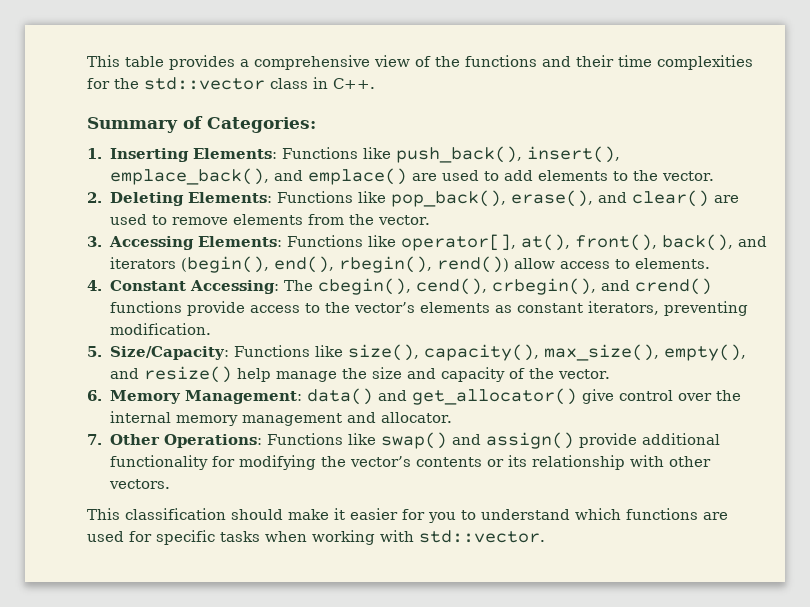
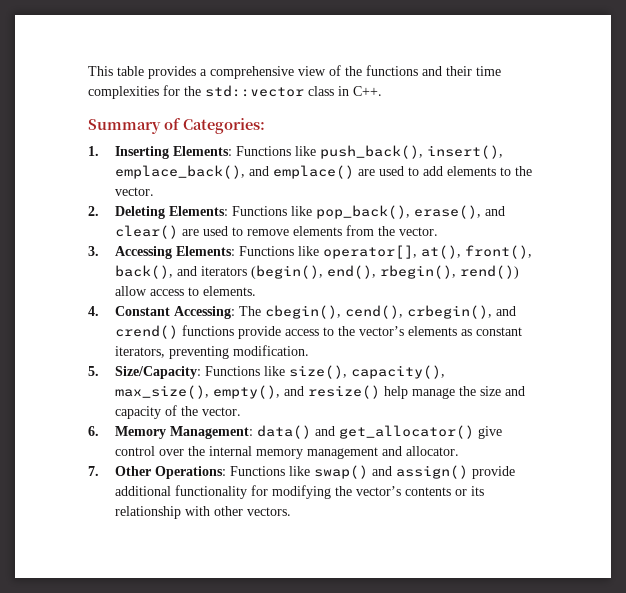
[87,508,728,523] [87,530,545,545] // This classification should make it easier for you to understand which functions are used for specific tasks when working with std::vector. -> (291, 511) none

